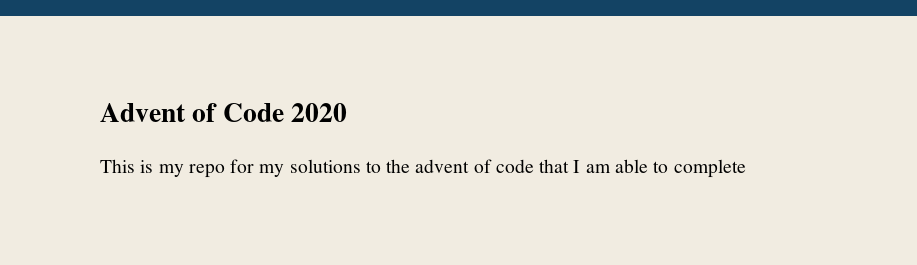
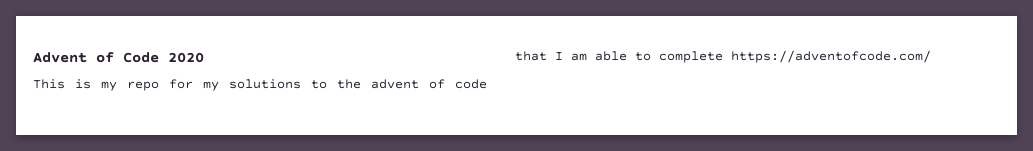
(746, 168) none -> [731,50,931,63] https://adventofcode.com/

